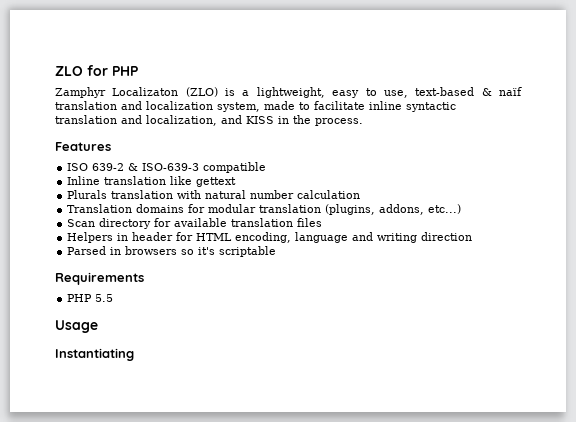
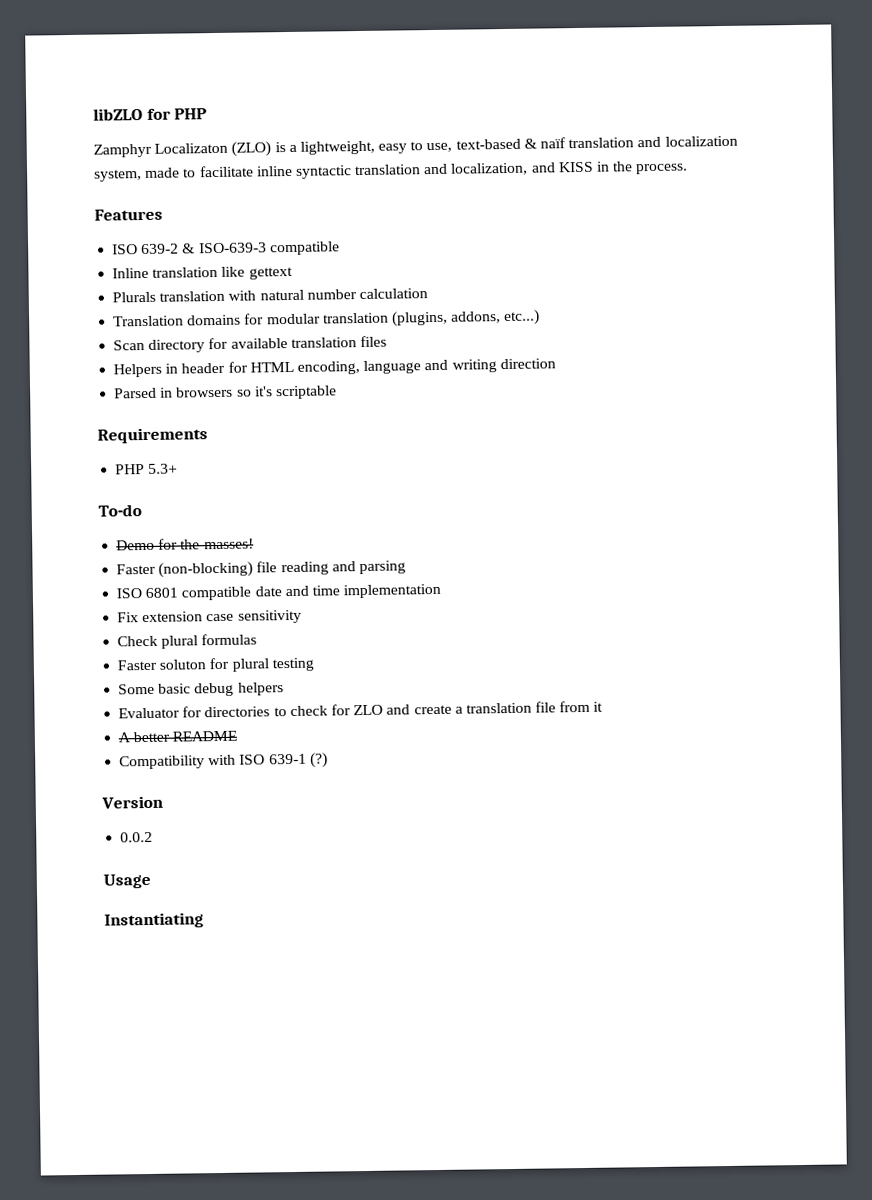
[55,66,83,76] ZLO -> [93,108,143,121] libZLO
[95,294,114,302] 5.5 -> [148,463,179,474] [98,504,142,517] [116,538,254,551] [116,560,406,578] [116,583,442,601] [117,609,302,624] [117,633,258,649] [117,657,314,672] [118,682,284,697] [118,700,604,719] [118,730,238,743] [119,752,328,770] [101,795,163,809] [120,831,154,843] 5.3+ // To-do // Demo for the masses! // Faster (non-blocking) file reading and parsing // ISO 6801 compatible date and time implementation // Fix extension case sensitivity // Check plural formulas // Faster soluton for plural testing // Some basic debug helpers // Evaluator for directories to check for ZLO and create a translation file from it // A better README // Compatibility with ISO 639-1 (?) // Version // 0.0.2

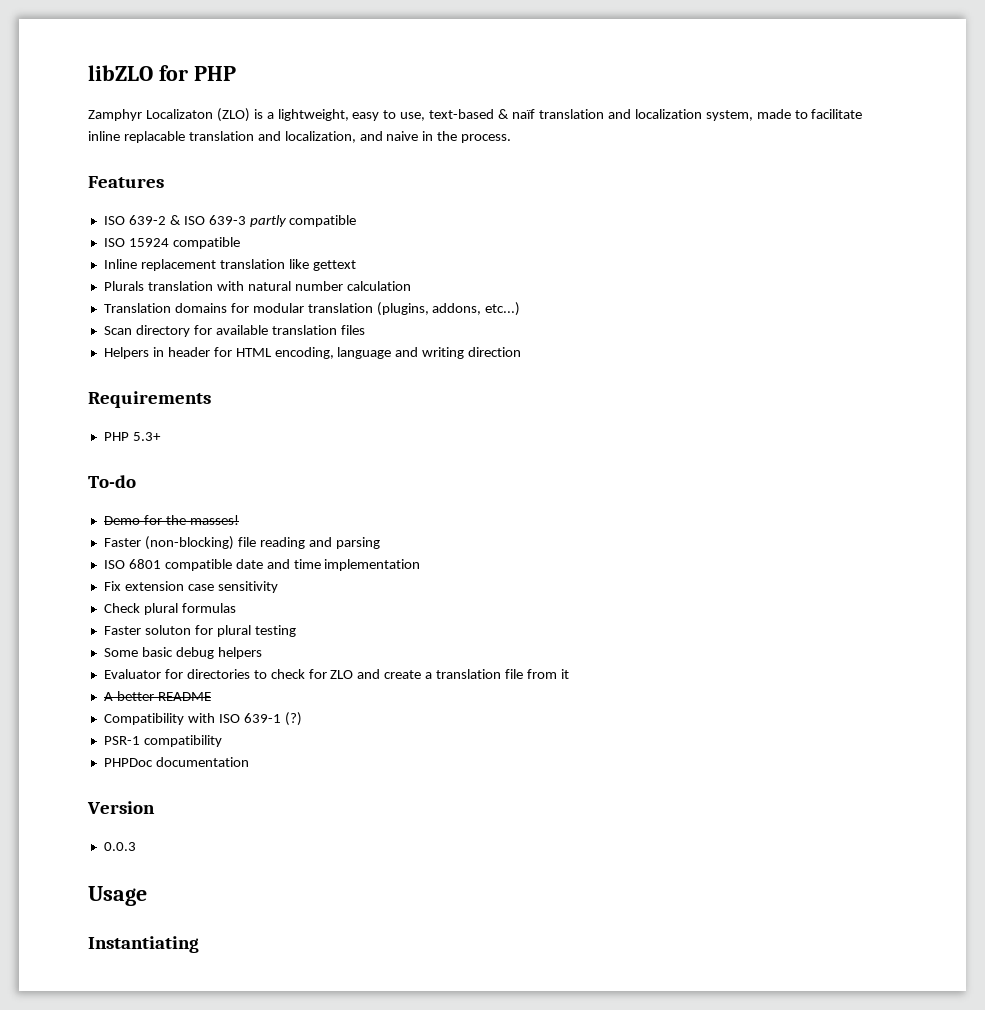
[295,165,352,179] syntactic -> [123,131,185,143] replacable
[557,161,594,173] KISS -> [386,131,419,141] naive
[198,242,267,254] ISO-639-3 -> [183,215,357,227] [103,238,169,247] ISO 639-3 partly compatible // ISO 15924
(150, 273) none -> [140,259,216,271] replacement
[114,385,337,400] // Parsed in browsers so it's scriptable -> (522, 352) none
(328, 760) none -> [103,735,222,747] [103,757,249,767] // PSR-1 compatibility // PHPDoc documentation
[120,831,154,843] 0.0.2 -> [103,842,136,851] 0.0.3

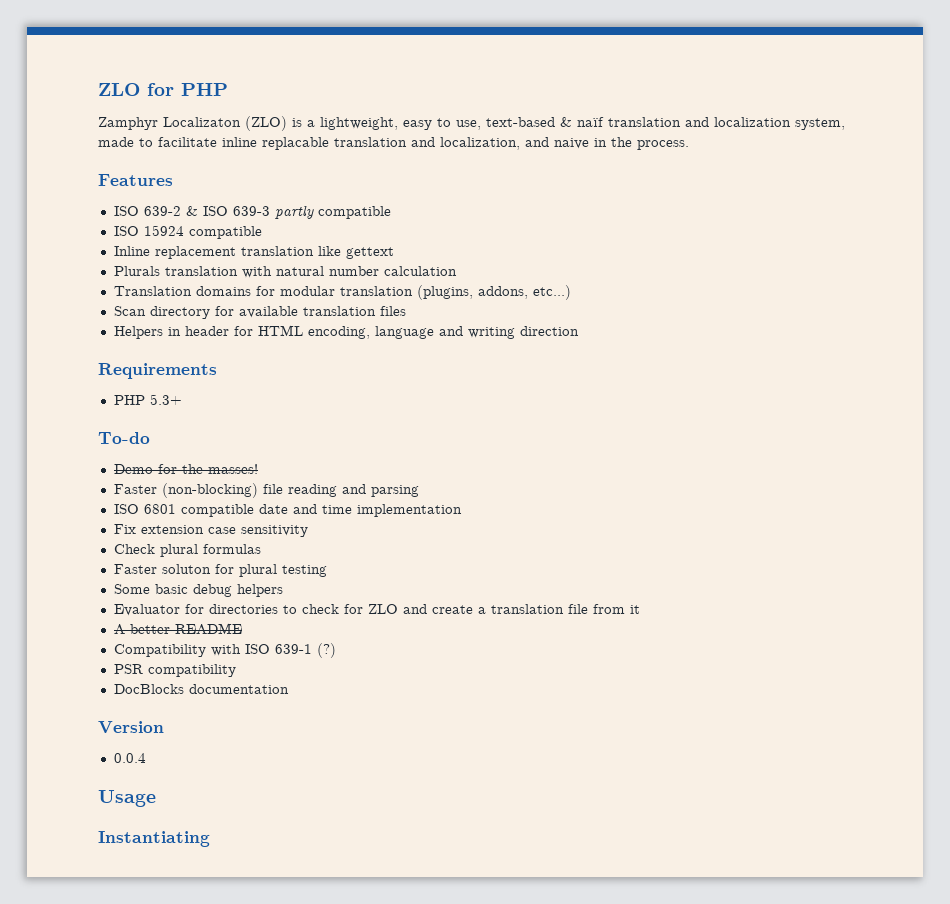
[88,65,153,81] libZLO -> [98,83,140,96] ZLO
[103,736,140,745] PSR-1 -> [113,664,143,674] PSR
[103,758,153,767] PHPDoc -> [113,684,184,694] DocBlocks
[103,842,136,851] 0.0.3 -> [113,753,146,763] 0.0.4

